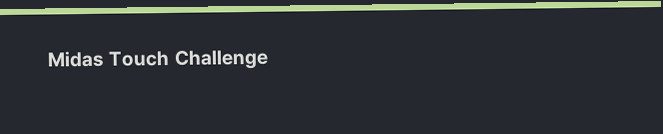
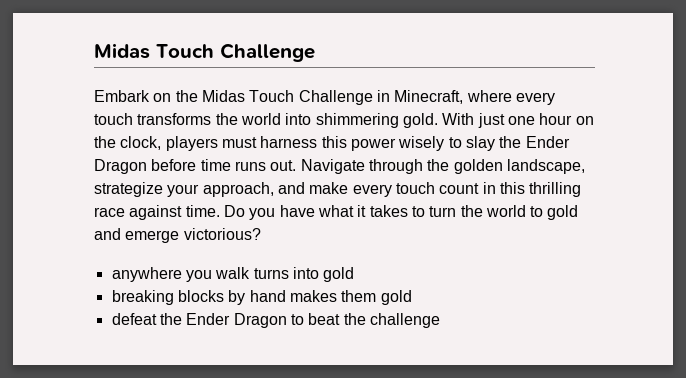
[47,49,269,70] Midas Touch Challenge -> [94,43,315,62] [94,90,555,105] [94,113,594,128] [94,136,570,151] [94,159,585,174] [94,182,582,197] [94,205,579,220] [94,228,261,243] [111,267,355,282] [111,290,412,305] [111,313,440,328] Midas Touch Challenge // Embark on the Midas Touch Challenge in Minecraft, where every touch transforms the world into shimmering gold. With just one hour on the clock, players must harness this power wisely to slay the Ender Dragon before time runs out. Navigate through the golden landscape, strategize your approach, and make every touch count in this thrilling race against time. Do you have what it takes to turn the world to gold and emerge victorious? // anywhere you walk turns into gold // breaking blocks by hand makes them gold // defeat the Ender Dragon to beat the challenge

